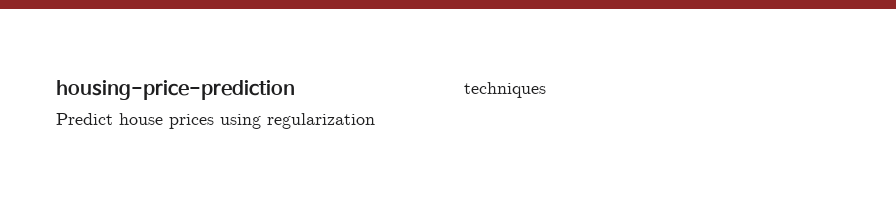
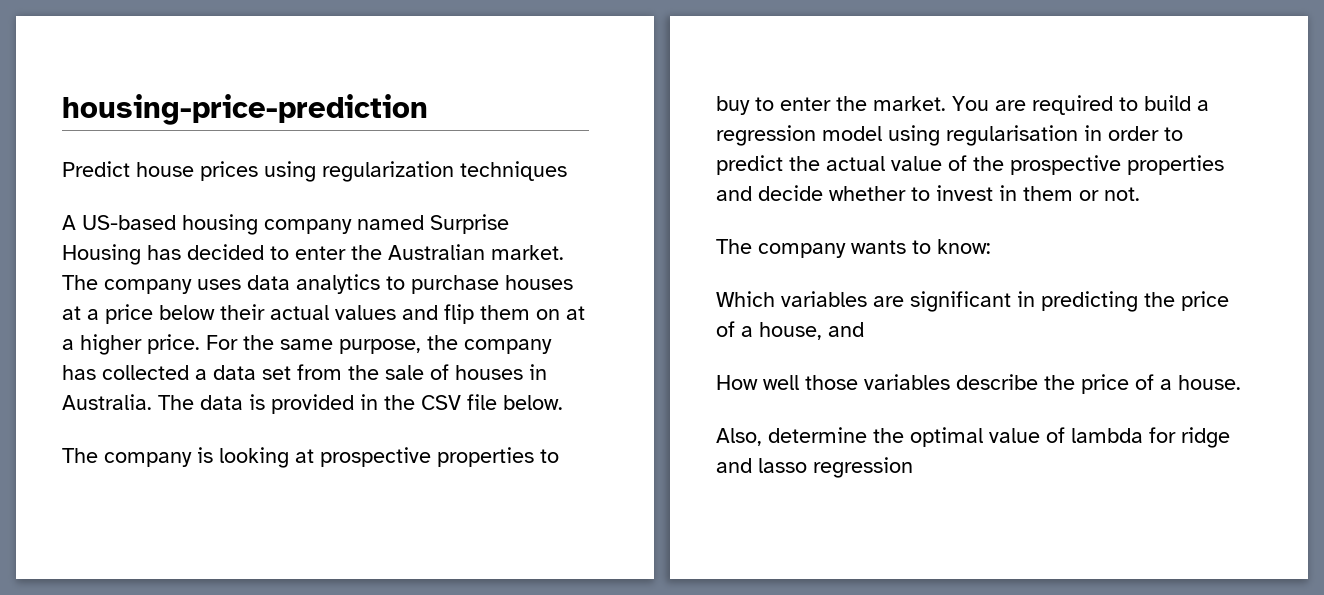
(546, 90) none -> [62,214,509,235] [62,244,564,265] [62,274,573,294] [62,304,585,324] [62,334,552,355] [62,364,547,380] [62,394,563,414] [62,447,559,468] [716,95,1209,115] [716,125,1183,146] [716,155,1224,175] [716,185,1140,201] [716,239,991,258] [716,291,1229,312] [716,321,864,340] [716,374,1241,394] [716,427,1230,448] [716,457,913,478] // A US-based housing company named Surprise Housing has decided to enter the Australian market. The company uses data analytics to purchase houses at a price below their actual values and flip them on at a higher price. For the same purpose, the company has collected a data set from the sale of houses in Australia. The data is provided in the CSV file below. // The company is looking at prospective properties to buy to enter the market. You are required to build a regression model using regularisation in order to predict the actual value of the prospective properties and decide whether to invest in them or not. // The company wants to know: // Which variables are significant in predicting the price of a house, and // How well those variables describe the price of a house. // Also, determine the optimal value of lambda for ridge and lasso regression

